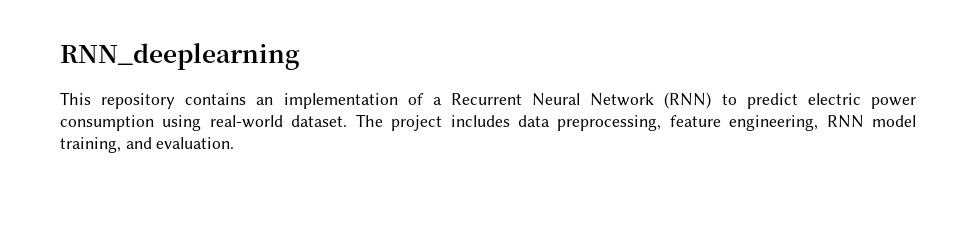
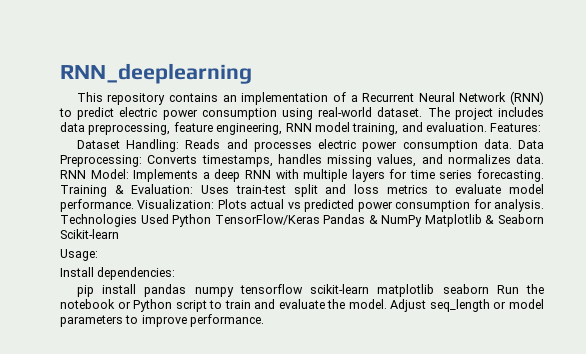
(235, 143) none -> [490,123,542,132] [76,139,544,152] [60,154,544,167] [60,169,544,182] [60,184,545,197] [60,199,545,212] [60,214,544,227] [60,229,119,239] [60,249,98,261] [60,267,176,280] [76,284,544,297] [60,299,545,312] [60,314,265,327] Features: // Dataset Handling: Reads and processes electric power consumption data. Data Preprocessing: Converts timestamps, handles missing values, and normalizes data. RNN Model: Implements a deep RNN with multiple layers for time series forecasting. Training & Evaluation: Uses train-test split and loss metrics to evaluate model performance. Visualization: Plots actual vs predicted power consumption for analysis. Technologies Used Python TensorFlow/Keras Pandas & NumPy Matplotlib & Seaborn Scikit-learn // Usage: // Install dependencies: // pip install pandas numpy tensorflow scikit-learn matplotlib seaborn Run the notebook or Python script to train and evaluate the model. Adjust seq_length or model parameters to improve performance.

